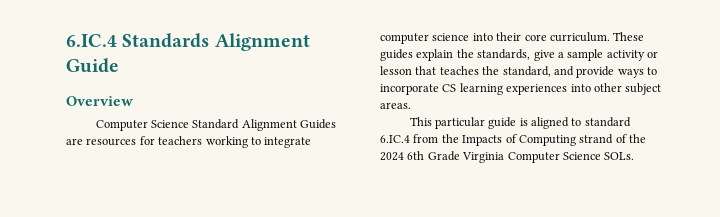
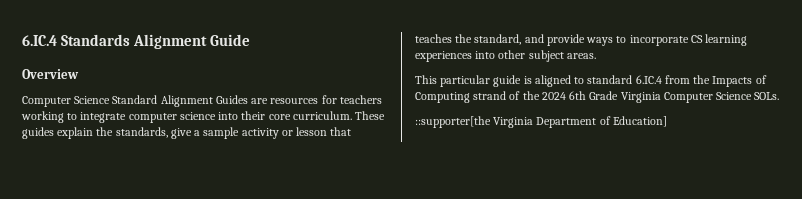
(635, 156) none -> [415,116,667,128] // ::supporter[the Virginia Department of Education]

